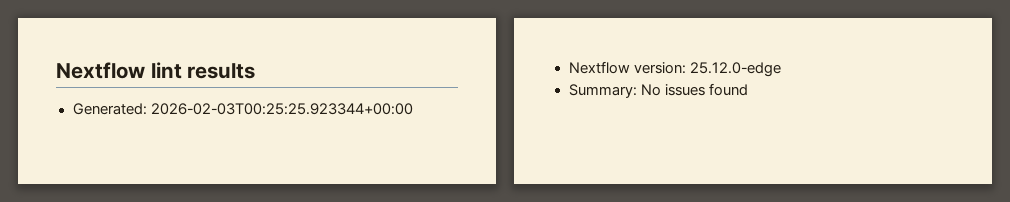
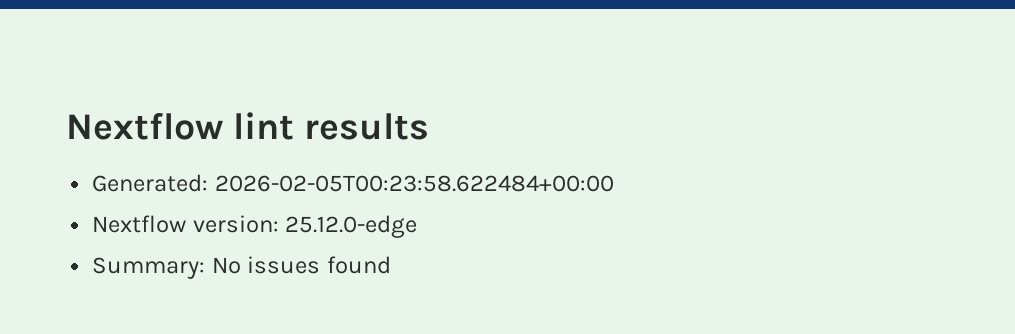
[150,103,413,115] 2026-02-03T00:25:25.923344+00:00 -> [214,175,614,192] 2026-02-05T00:23:58.622484+00:00

